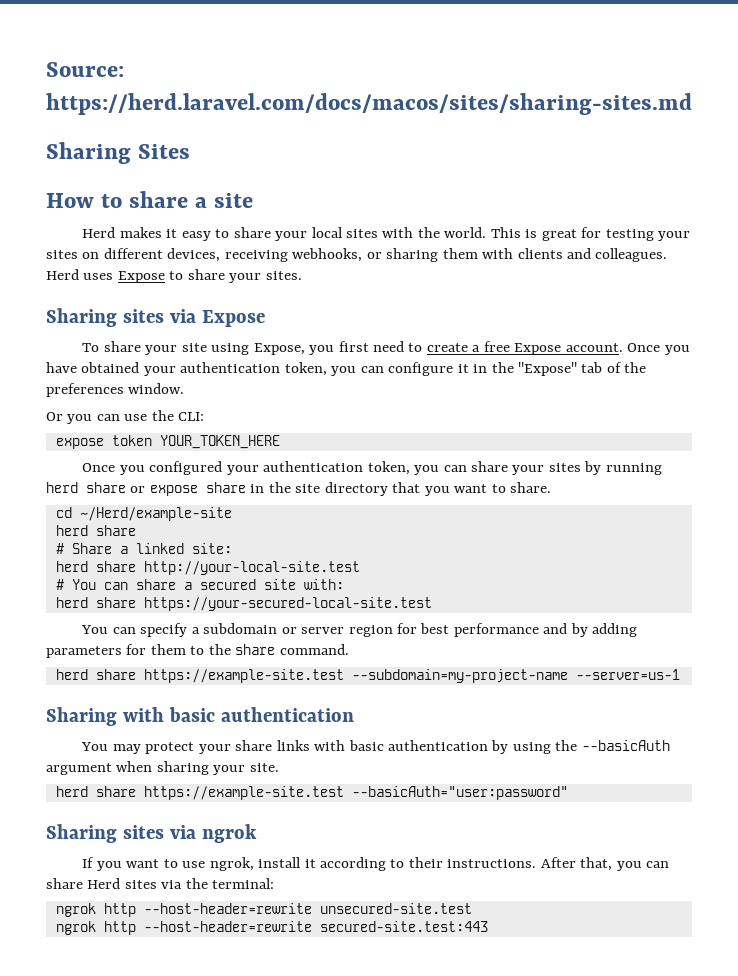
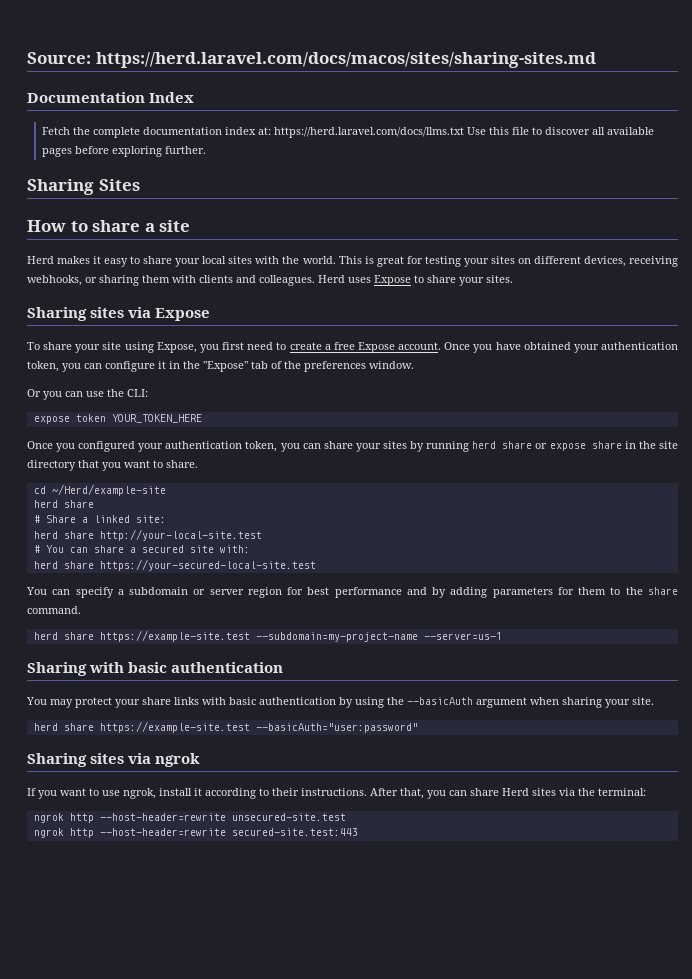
(692, 104) none -> [27,92,195,103] [41,127,654,138] [41,146,206,157] // Documentation Index // Fetch the complete documentation index at: https://herd.laravel.com/docs/llms.txt Use this file to discover all available pages before exploring further.

